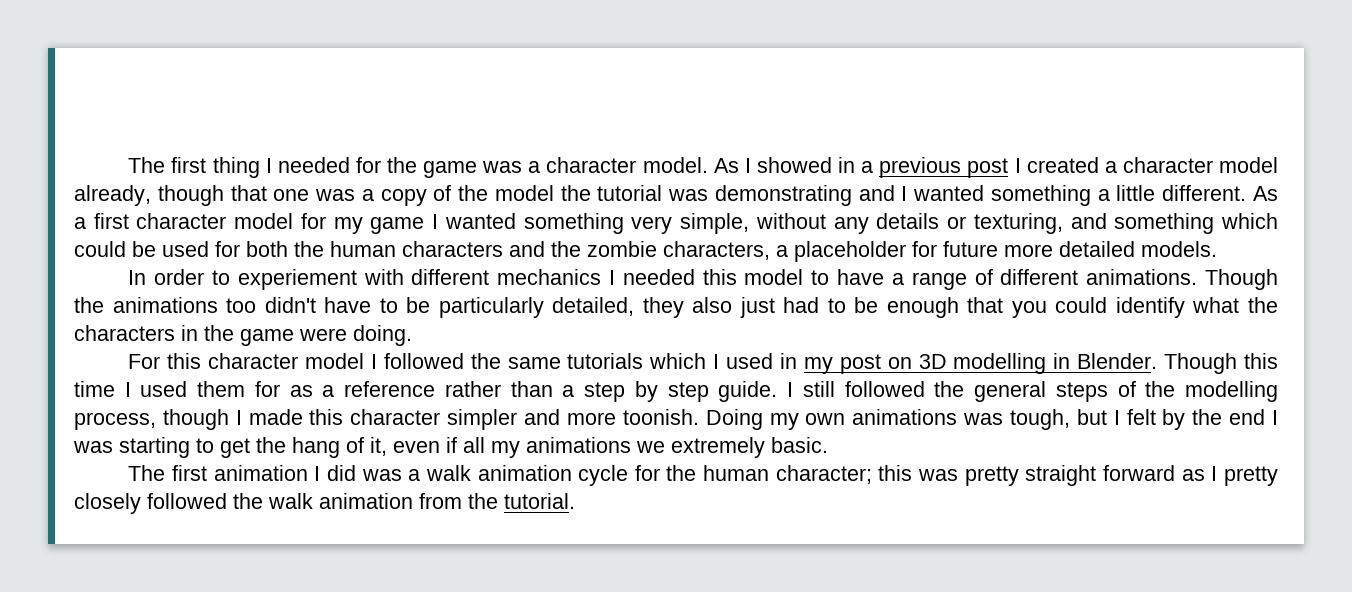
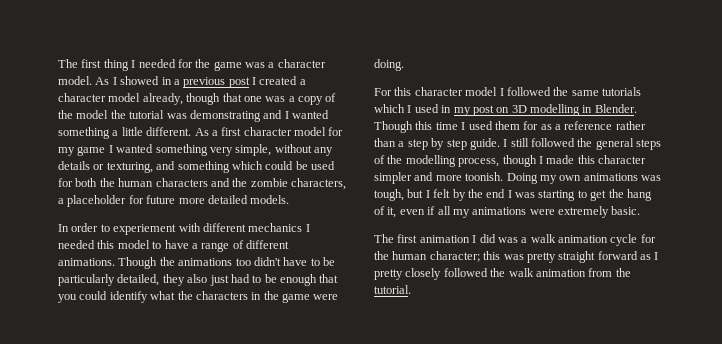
[636,441,665,453] we -> [529,209,555,215] were

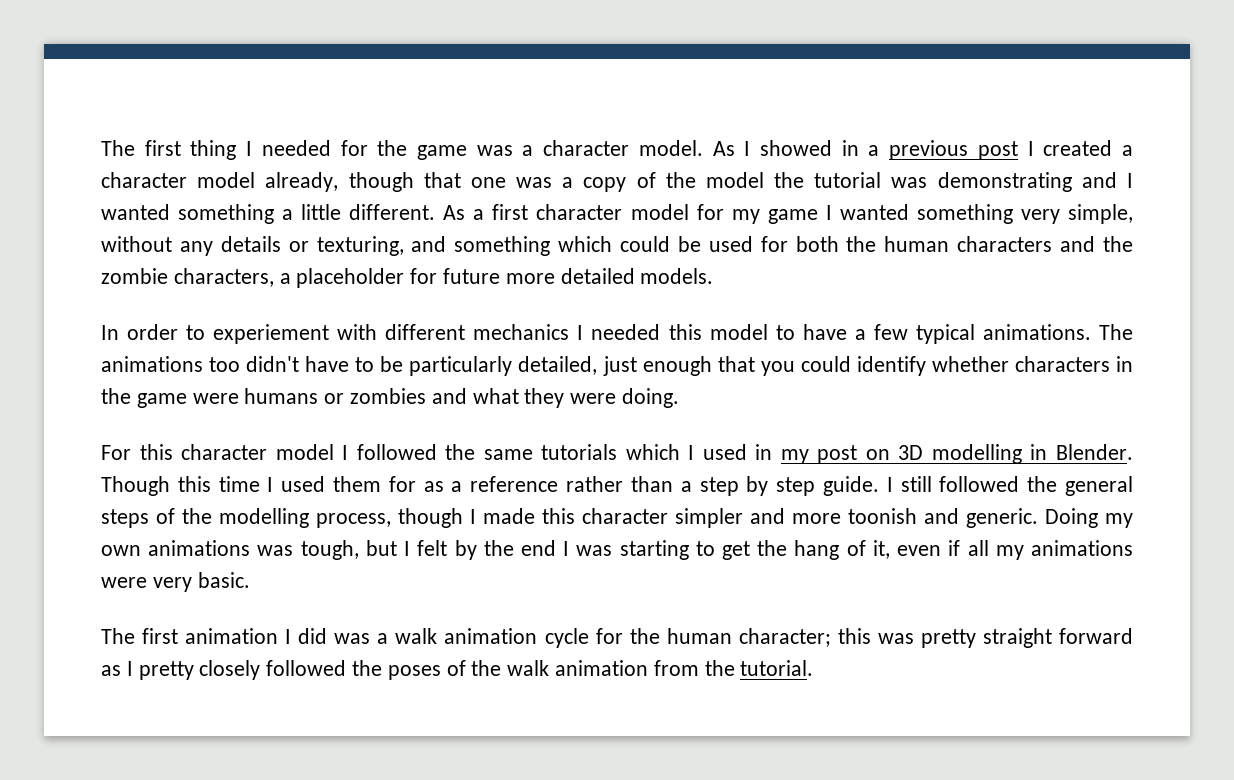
[201,240,289,252] [58,257,175,269] range of different animations. Though the -> [873,324,1133,344] few typical animations. The
[162,274,277,286] they also just had to be -> [602,356,637,376] just
[150,291,193,300] what the -> [931,356,1009,372] whether
(339, 297) none -> [244,388,617,408] humans or zombies and what they were
[465,172,504,181] toonish. -> [848,508,1038,528] toonish and generic.
[558,206,609,218] extremely -> [152,577,192,592] very
(506, 272) none -> [387,660,502,680] poses of the

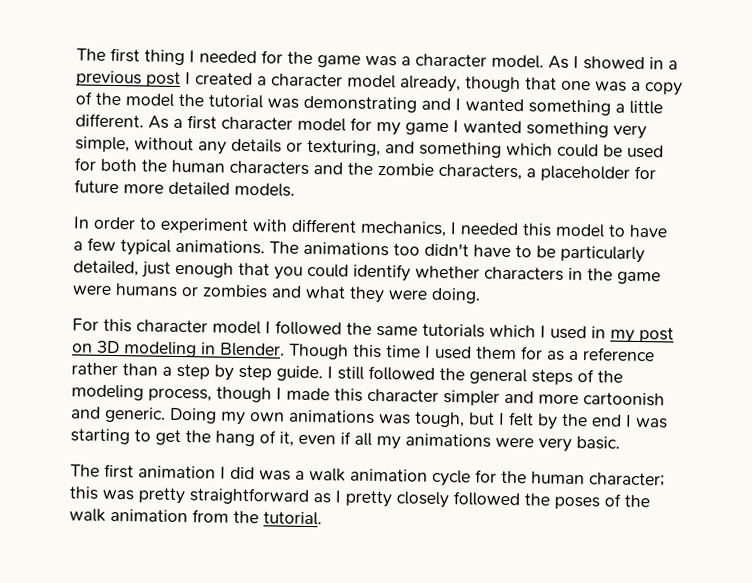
[213,324,330,344] experiement -> [160,217,249,235] experiment
[473,324,570,340] mechanics -> [360,220,447,238] mechanics,
[931,444,1022,464] modelling -> [123,341,197,358] modeling
[219,508,309,528] modelling -> [71,384,144,401] modeling
[848,508,917,524] toonish -> [583,392,665,407] cartoonish
[982,628,1133,648] straight forward -> [189,487,309,506] straightforward

